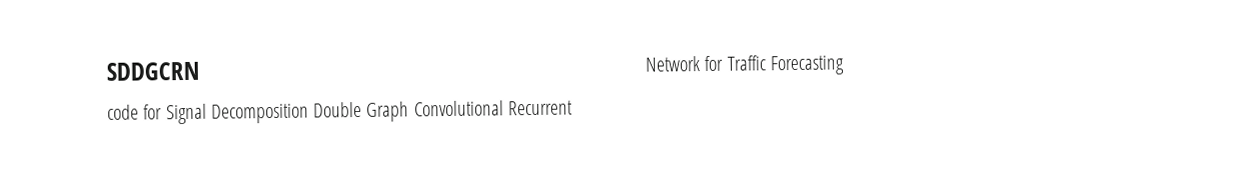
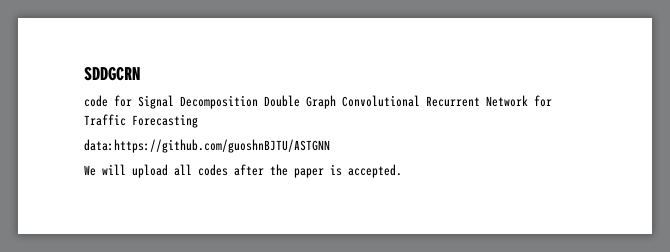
(844, 65) none -> [84,139,330,153] [84,164,402,178] // data:https://github.com/guoshnBJTU/ASTGNN // We will upload all codes after the paper is accepted.

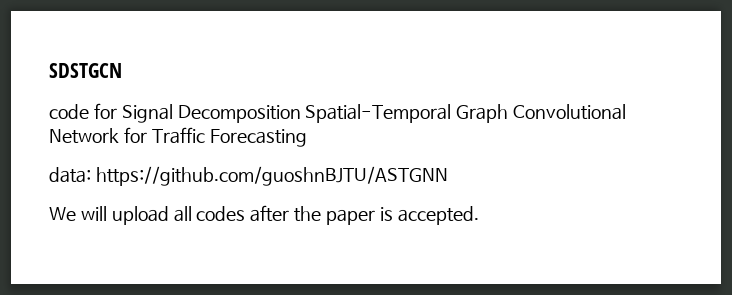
[84,66,140,81] SDDGCRN -> [49,63,122,78] SDSTGCN
[264,95,300,107] Double -> [305,104,452,123] Spatial-Temporal
[426,96,480,107] Recurrent -> (627, 112) none
[84,139,330,153] data:https://github.com/guoshnBJTU/ASTGNN -> [49,166,448,186] data: https://github.com/guoshnBJTU/ASTGNN

